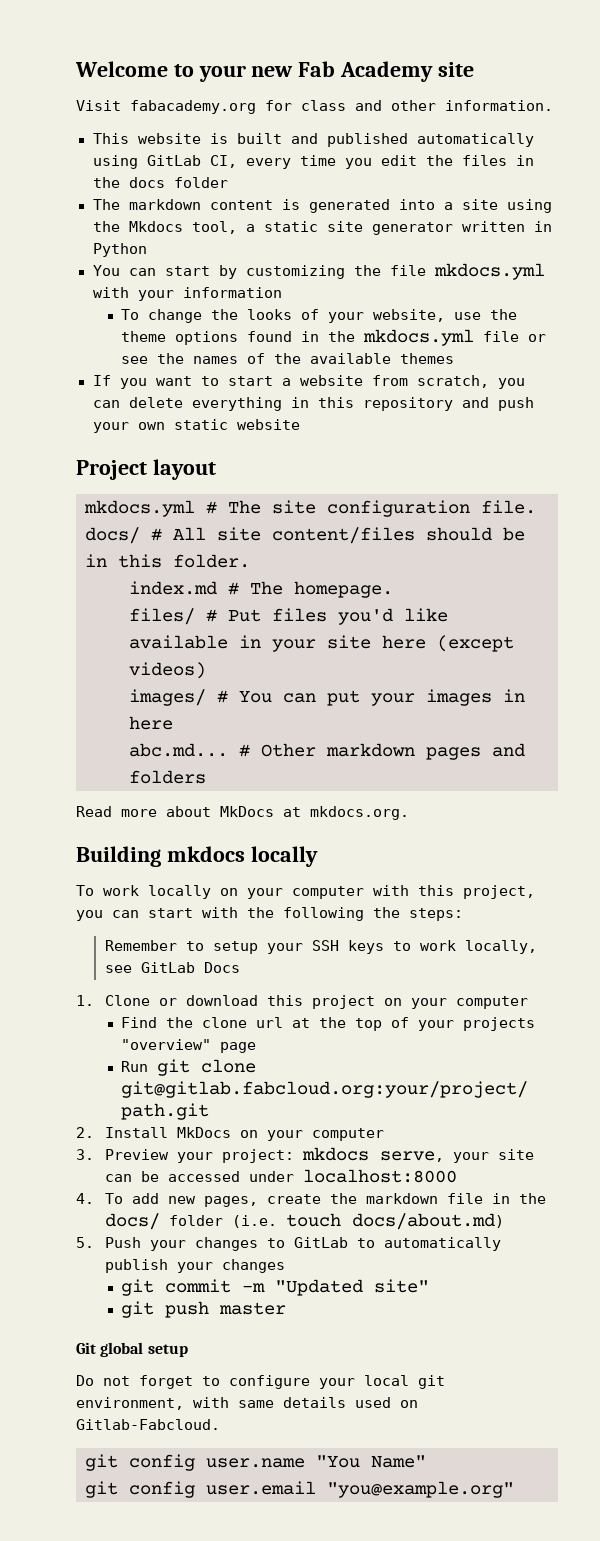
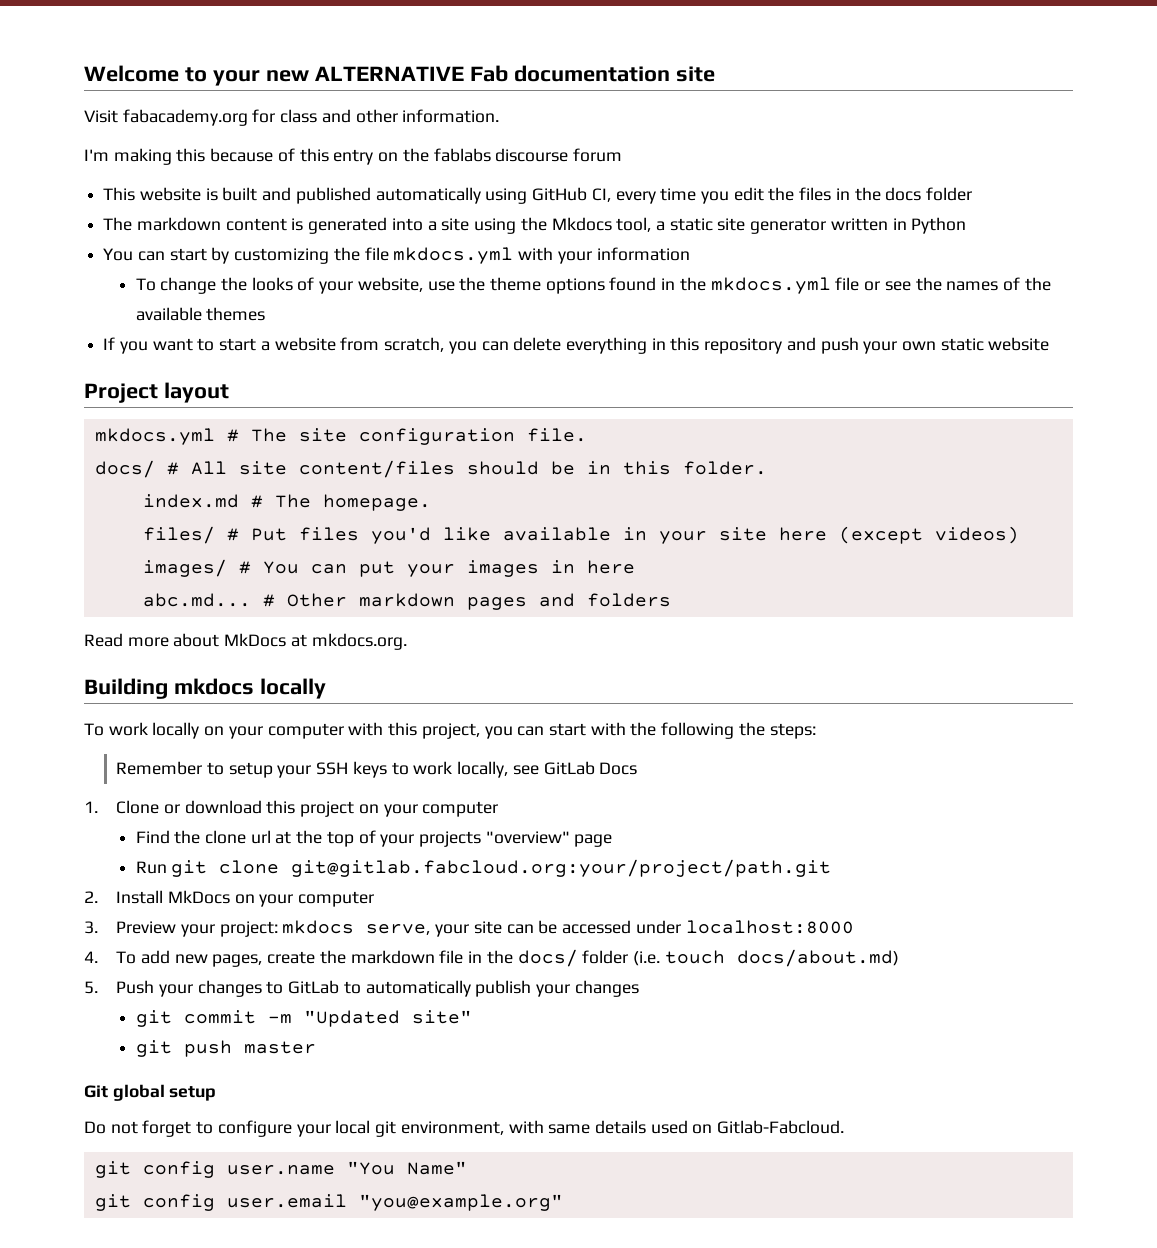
[298,61,434,82] Fab Academy -> [314,65,670,82] ALTERNATIVE Fab documentation
(553, 105) none -> [84,148,622,165] // I'm making this because of this entry on the fablabs discourse forum
[146,155,201,166] GitLab -> [532,187,588,201] GitHub

